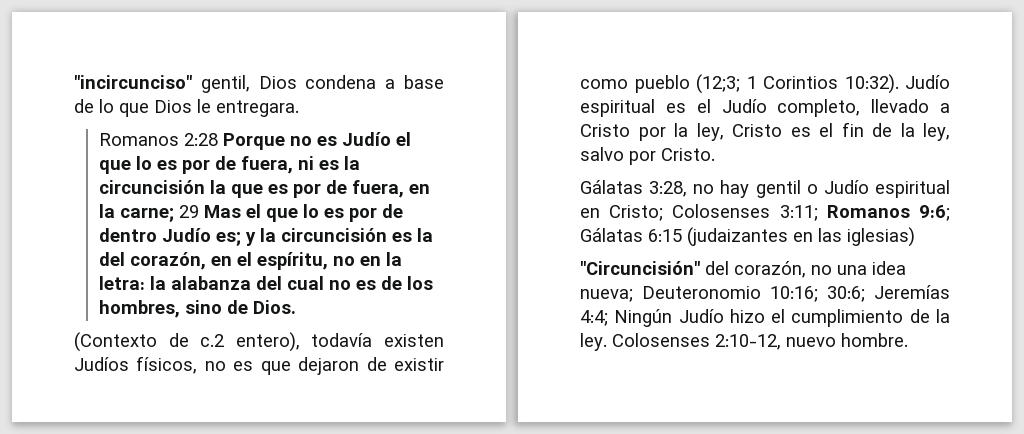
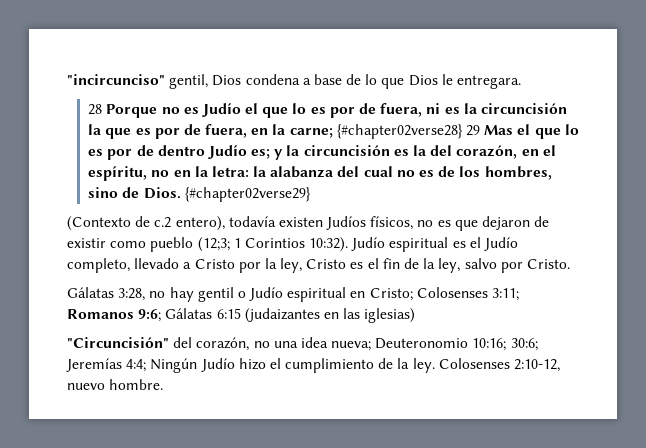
[98,133,218,146] Romanos 2:28 -> [88,104,103,115] 28
(174, 214) none -> [336,124,463,139] {#chapter02verse28}
(296, 307) none -> [184,187,311,202] {#chapter02verse29}

